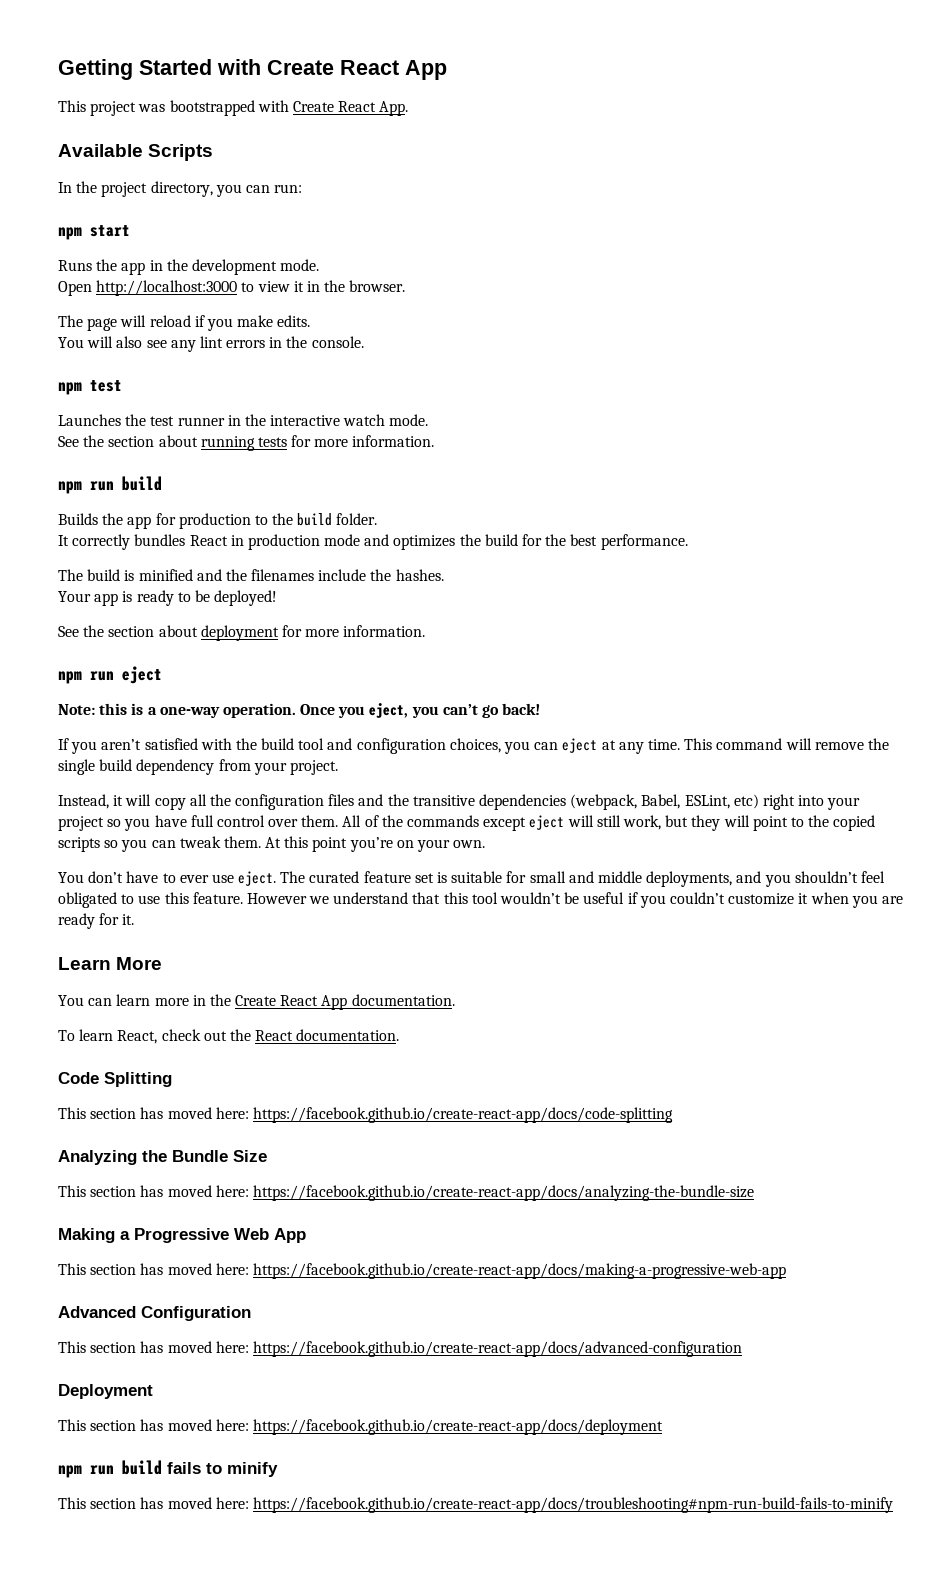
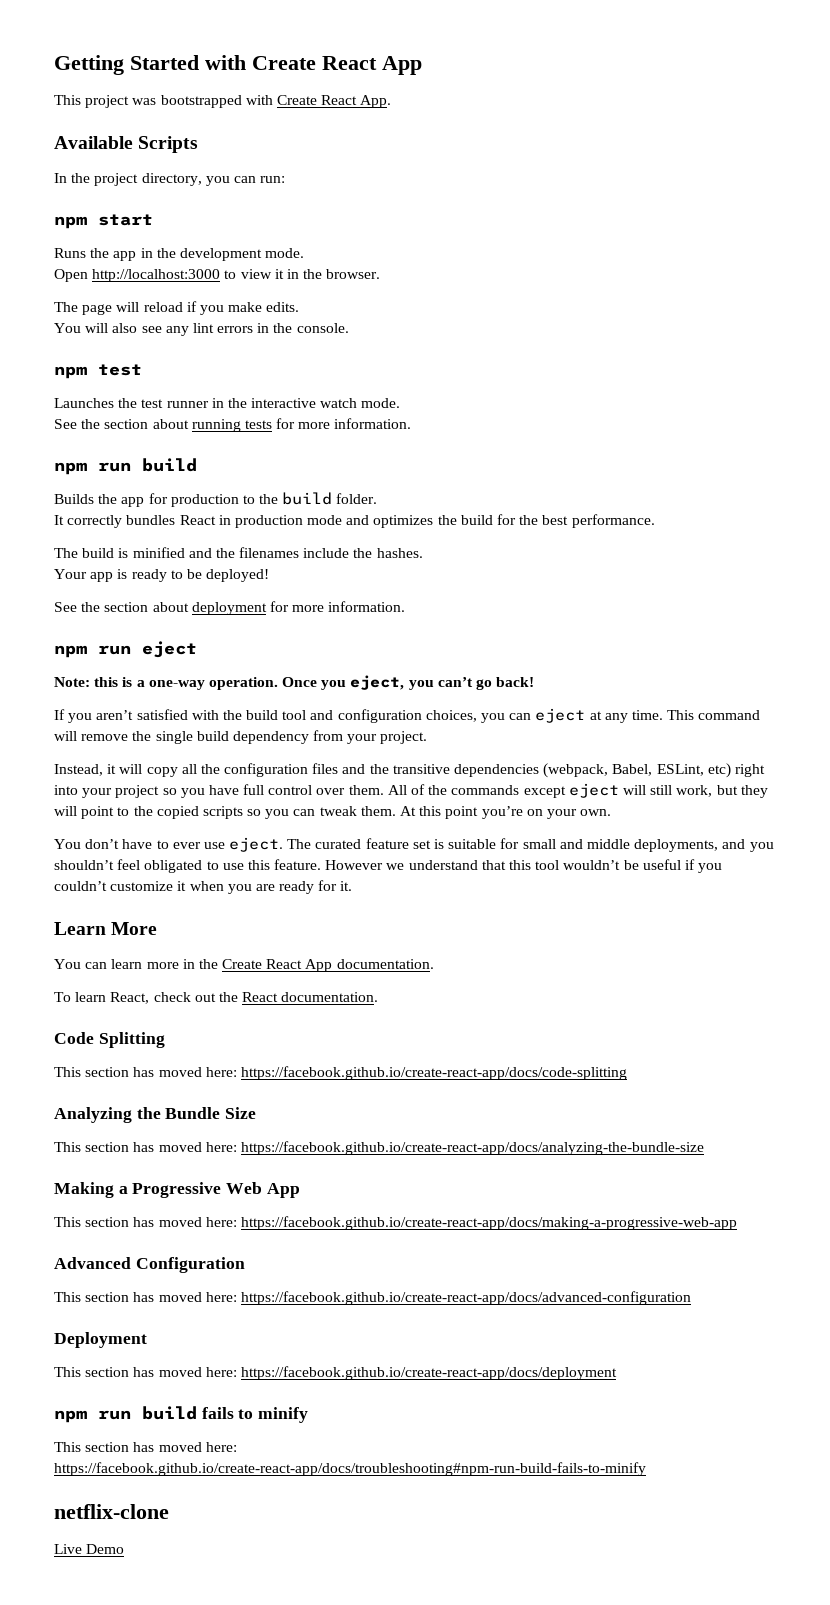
(893, 1505) none -> [54,1504,169,1519] [54,1544,125,1554] // netflix-clone // Live Demo

